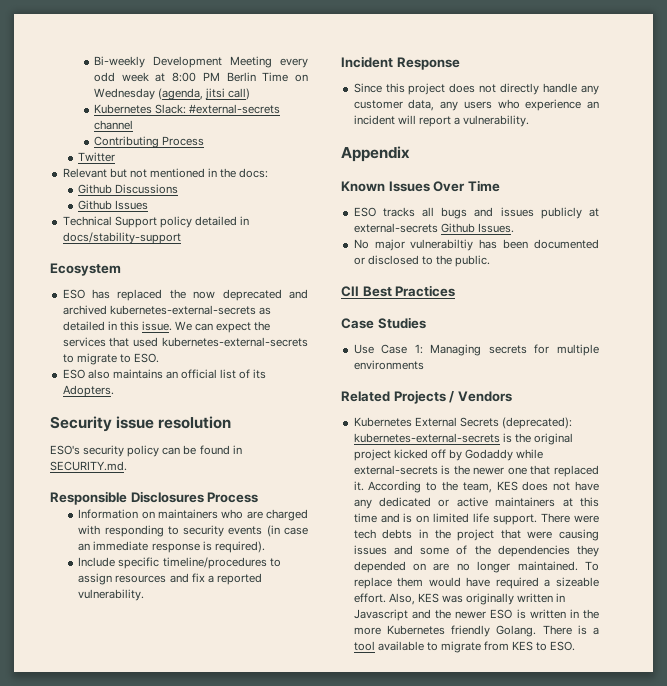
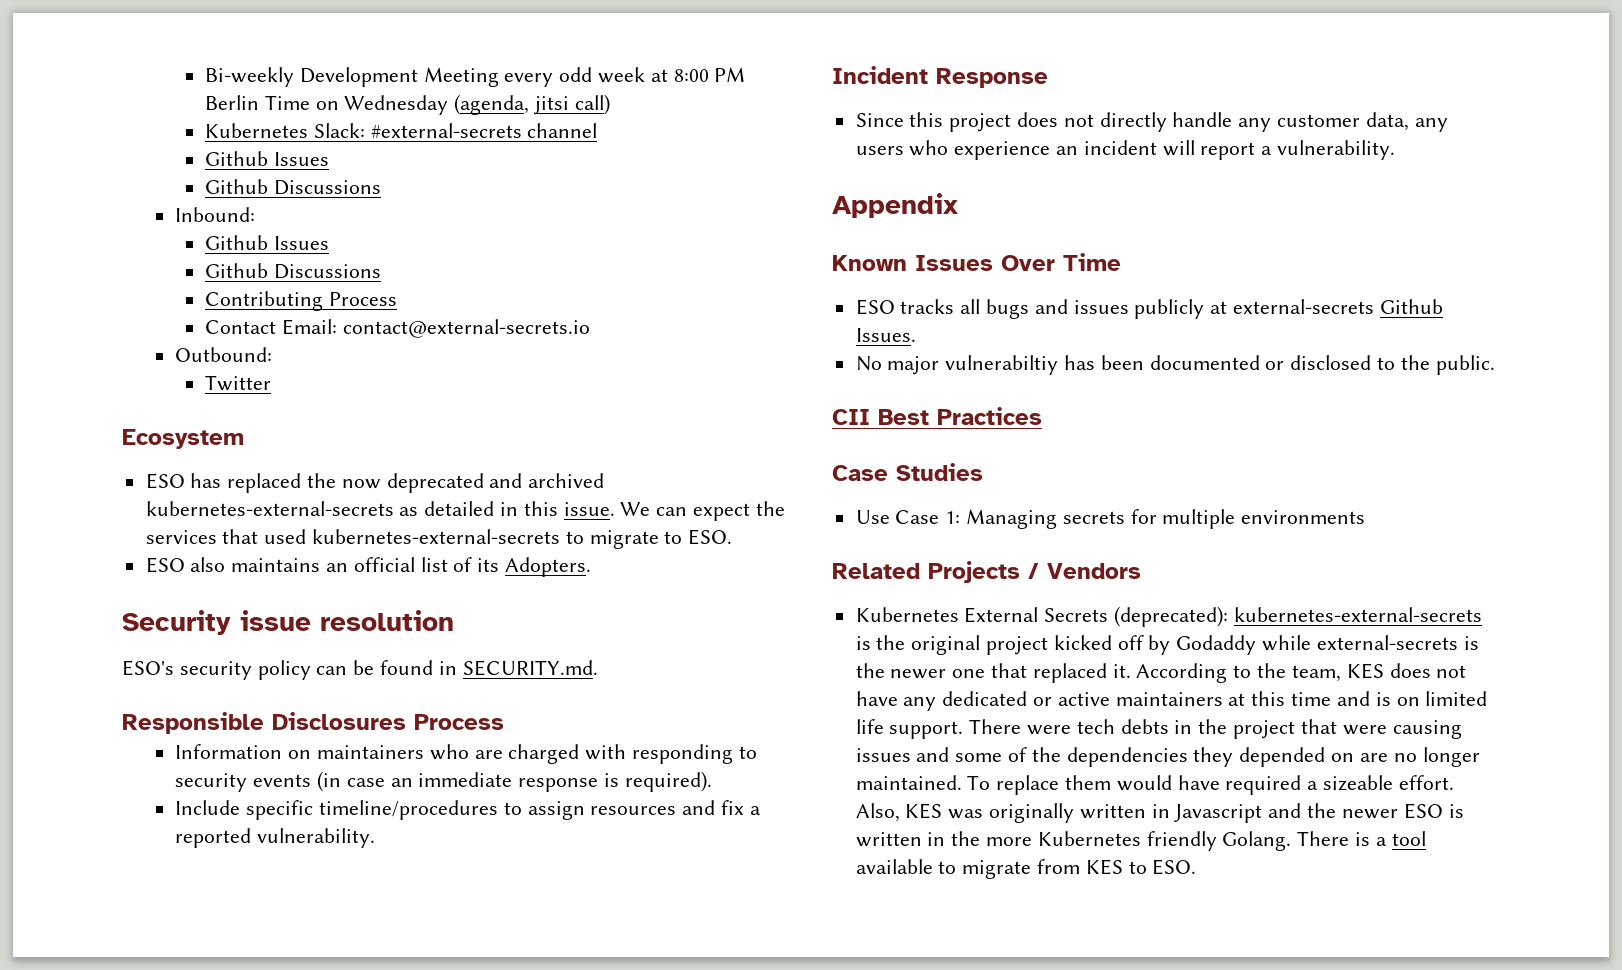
[94,136,205,148] [78,152,116,162] [62,168,269,178] [78,184,179,194] [78,200,149,210] [62,216,250,228] [62,232,181,244] Contributing Process // Twitter // Relevant but not mentioned in the docs: // Github Discussions // Github Issues // Technical Support policy detailed in docs/stability-support -> [204,151,329,166] [204,179,381,195] [175,207,256,222] [204,235,329,250] [204,263,381,279] [204,291,397,311] [204,319,590,338] [175,347,273,362] [204,375,271,391] Github Issues // Github Discussions // Inbound: // Github Issues // Github Discussions // Contributing Process // Contact Email: contact@external-secrets.io // Outbound: // Twitter

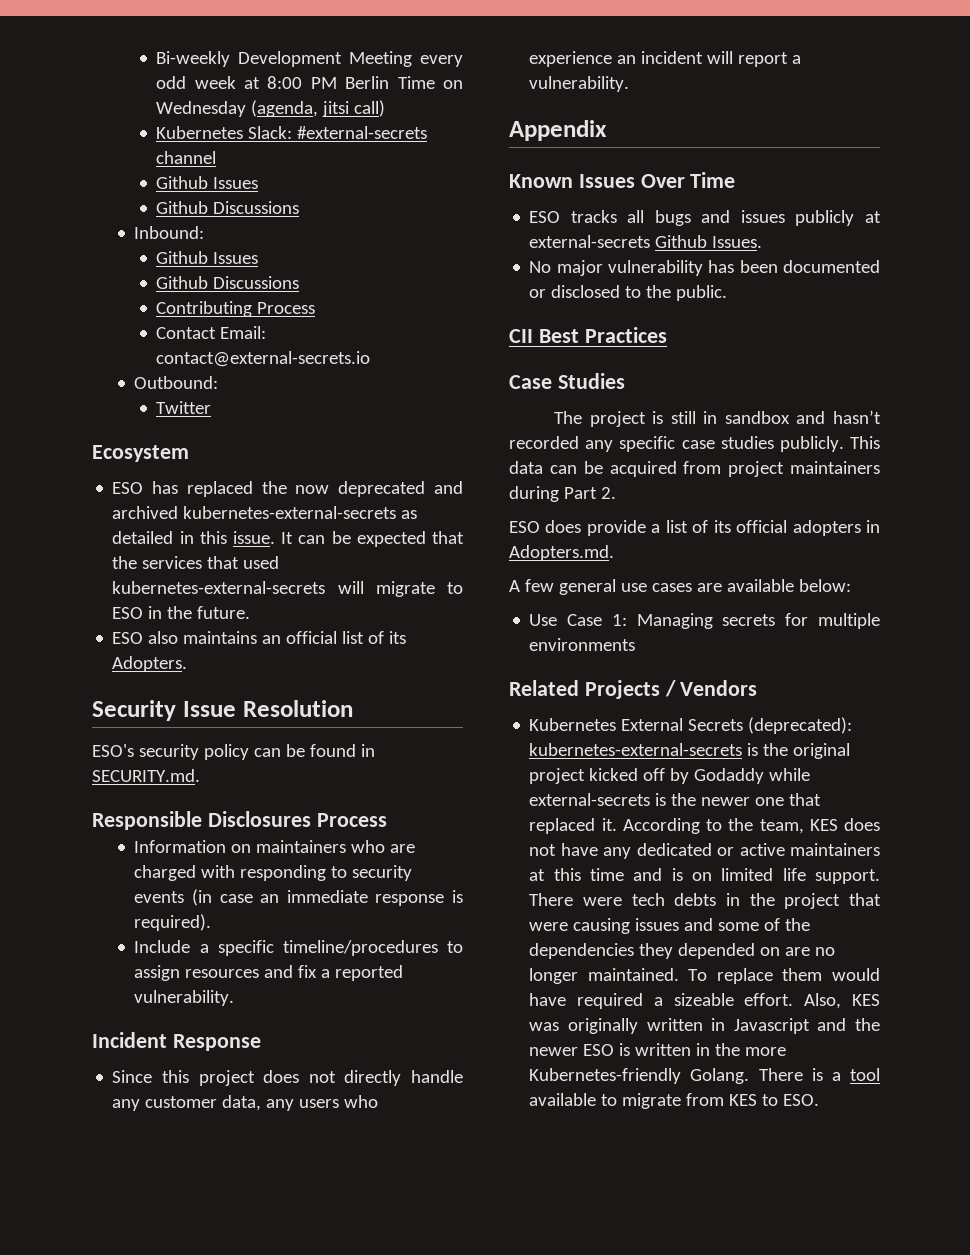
[620,502,751,521] We can expect -> [281,531,465,547] It can be expected that
[565,531,584,544] to -> [337,581,364,594] will
[688,529,733,545] ESO. -> [112,606,251,619] ESO in the future.
[240,610,454,631] issue resolution -> [182,700,353,717] Issue Resolution
(241, 807) none -> [199,944,209,953] a
[945,355,1059,375] vulnerabiltiy -> [608,260,704,276] vulnerability
(983, 472) none -> [554,410,881,427] [509,436,880,452] [509,461,880,477] [509,486,616,502] [509,520,881,536] [509,545,614,561] [509,579,851,595] // The project is still in sandbox and hasn’t recorded any specific case studies publicly. This data can be acquired from project maintainers during Part 2. // ESO does provide a list of its official adopters in Adopters.md. // A few general use cases are available below:
[1037,831,1217,851] Kubernetes friendly -> [529,1068,682,1084] Kubernetes-friendly

